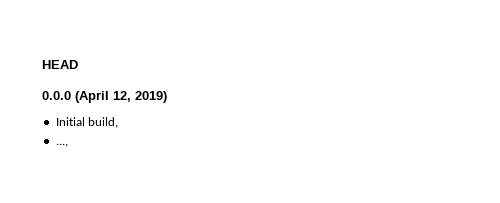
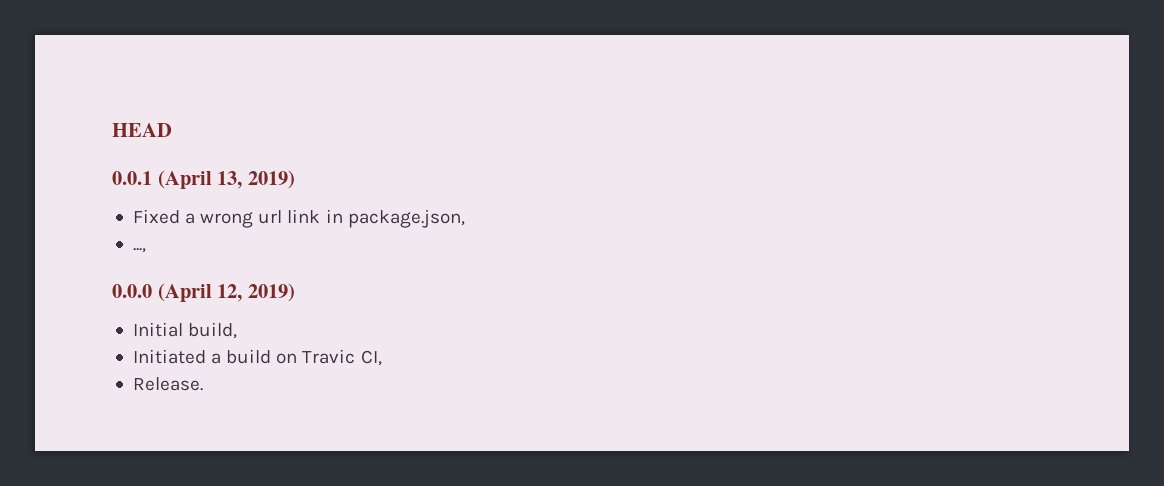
(78, 64) none -> [112,170,295,189] [132,209,465,228] [132,248,146,253] // 0.0.1 (April 13, 2019) // Fixed a wrong url link in package.json, // ...,
[55,143,68,147] ..., -> [132,349,382,366] [132,377,203,391] Initiated a build on Travic CI, // Release.

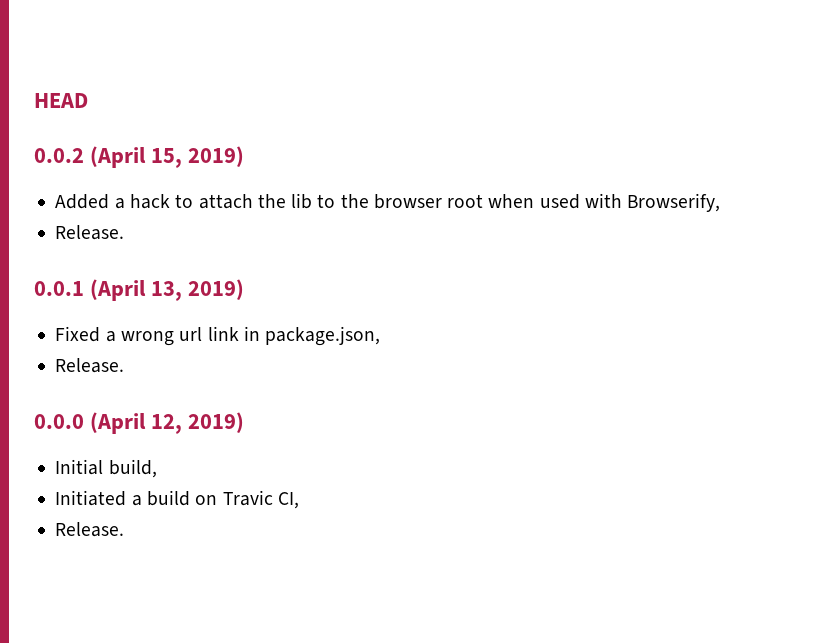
(172, 130) none -> [34,146,245,168] [55,193,721,212] [55,225,125,240] // 0.0.2 (April 15, 2019) // Added a hack to attach the lib to the browser root when used with Browserify, // Release.
[132,248,146,253] ..., -> [55,358,125,373] Release.

